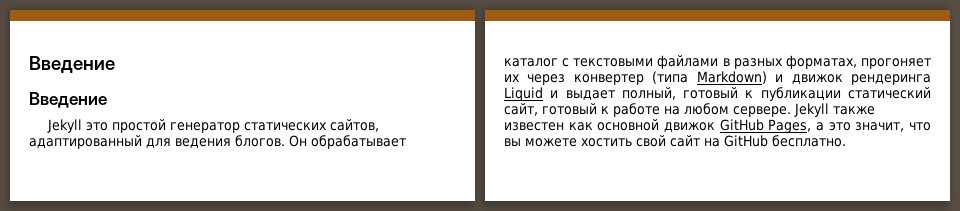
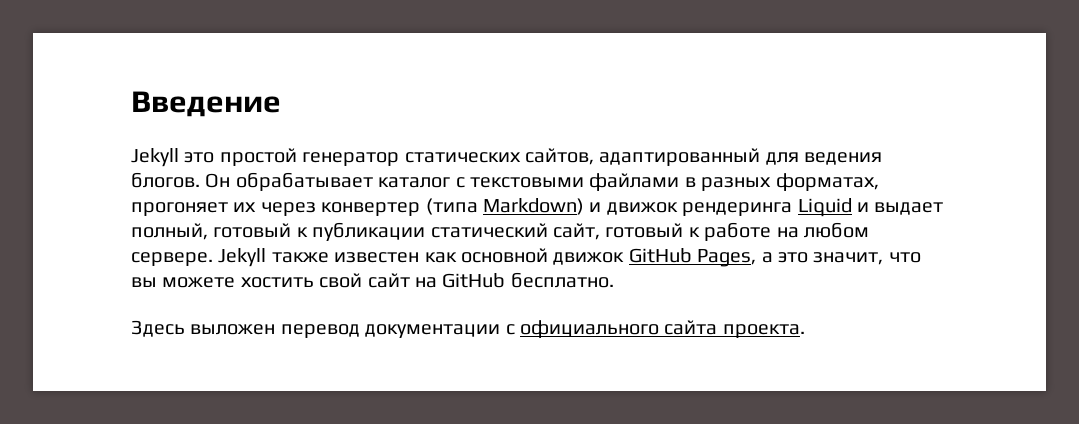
[29,56,115,73] [29,92,107,108] Введение // Введение -> [131,91,281,117] Введение
(846, 141) none -> [131,320,805,338] // Здесь выложен перевод документации с официального сайта проекта.

